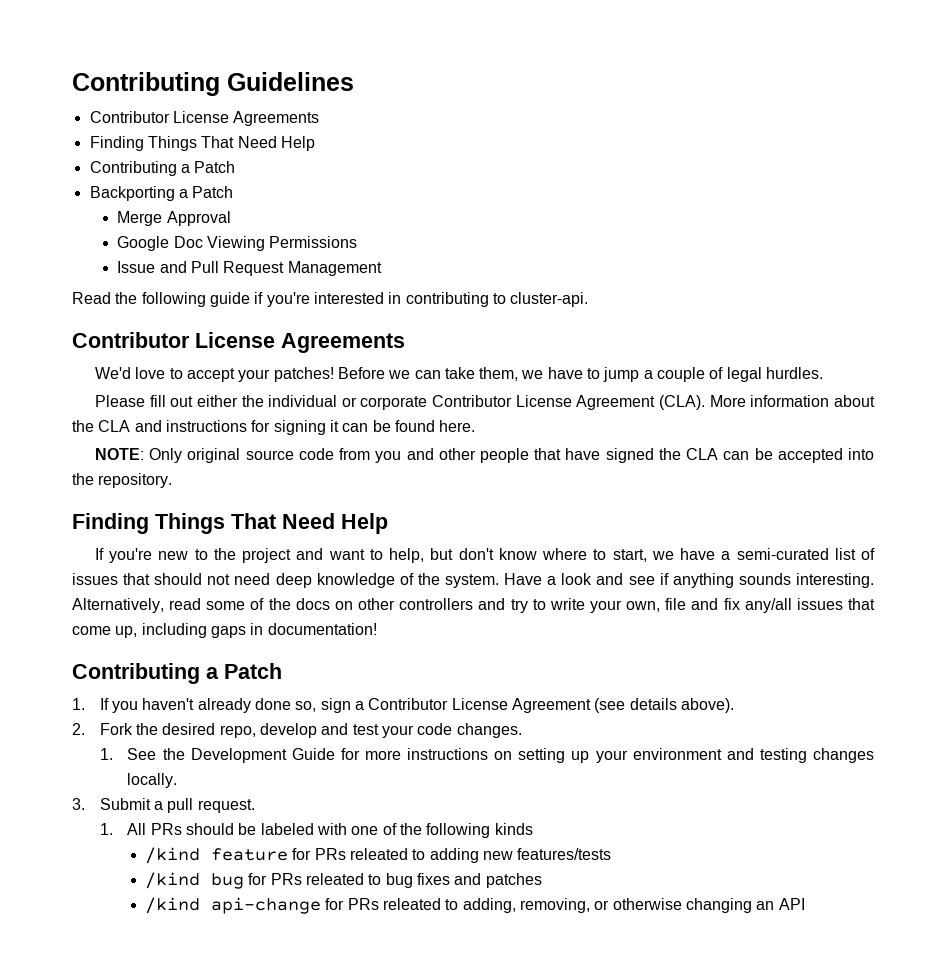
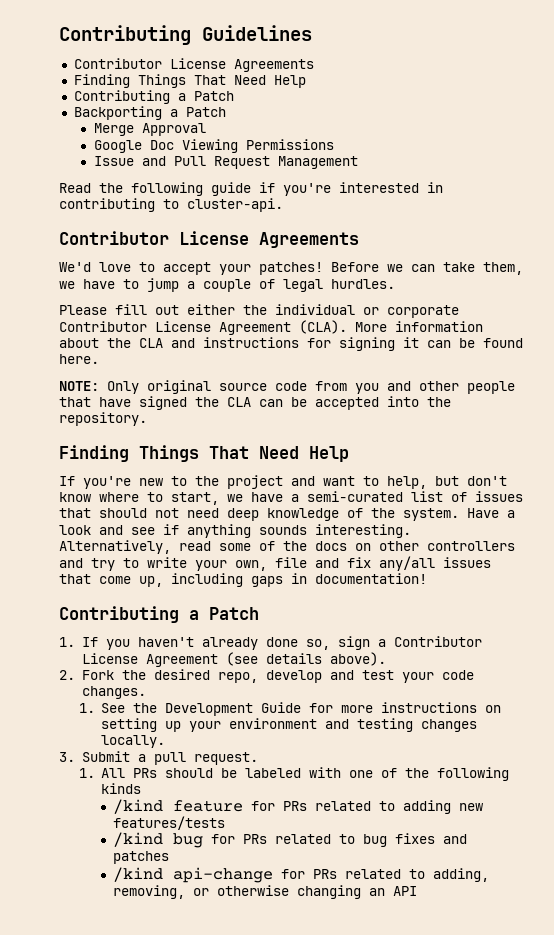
[350,848,409,860] releated -> [315,801,372,811] related
[306,873,365,885] releated -> [275,834,332,844] related
[383,898,442,910] releated -> [345,869,402,879] related

